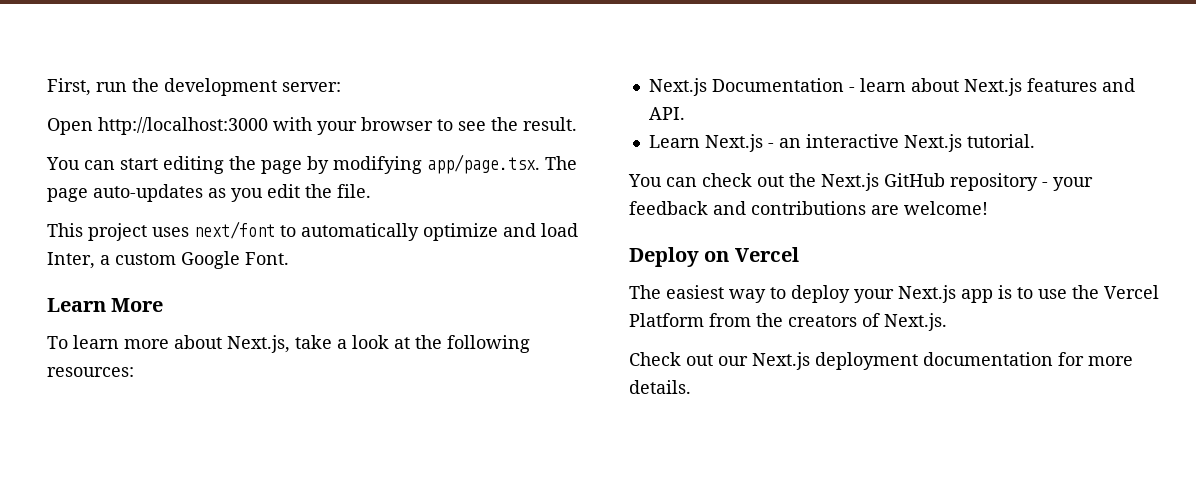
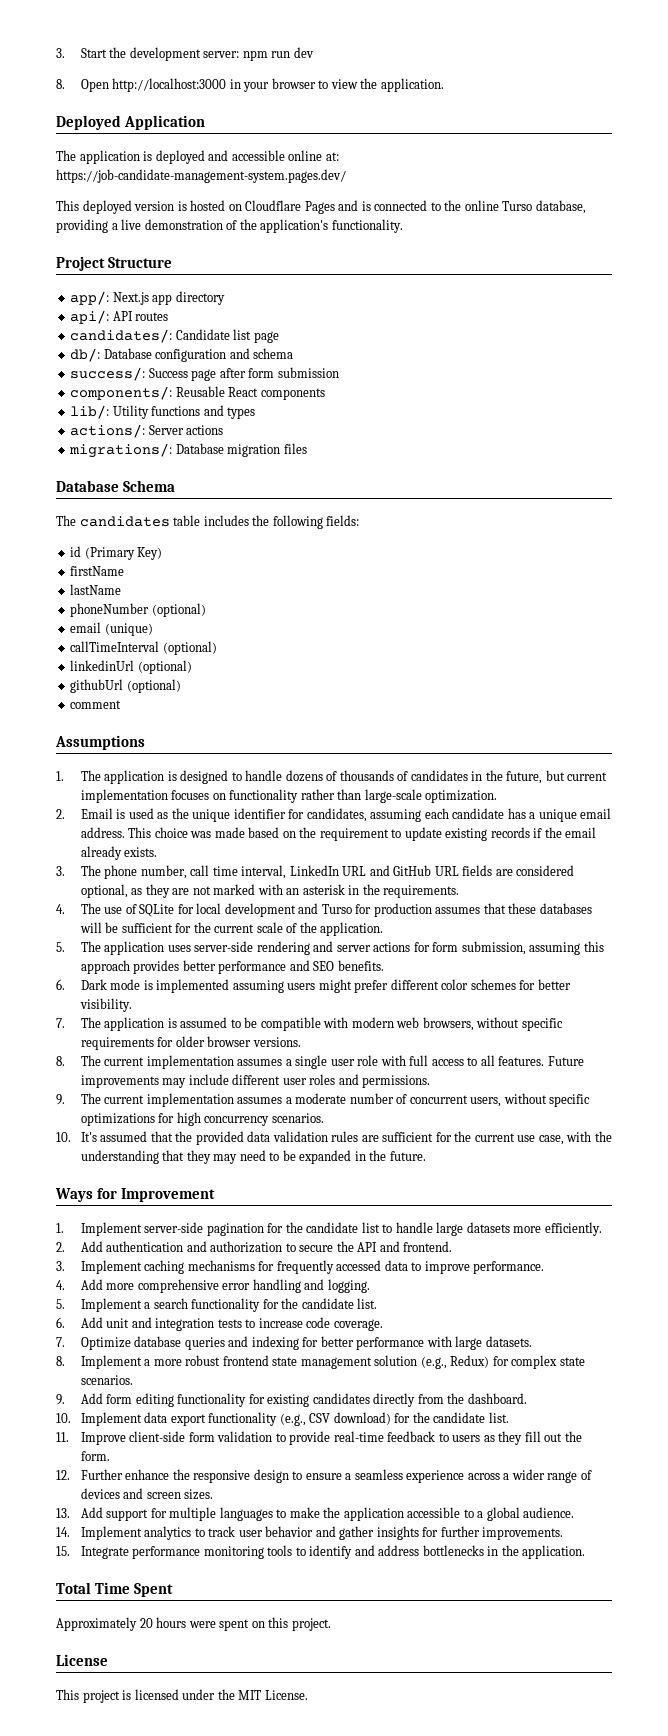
[47,78,127,96] First, run -> [56,48,107,58] 3. Start
(341, 87) // -> [242,47,314,61] [56,79,65,89] npm run dev // 8.
[273,117,312,131] with -> [229,79,241,89] in
[458,117,577,131] [46,154,577,174] [47,184,371,202] [47,221,578,241] [47,251,289,269] [47,298,164,312] [47,335,530,353] [47,367,134,377] [648,78,1135,96] [648,107,685,120] [648,134,1035,152] [628,173,1093,191] [629,201,988,215] [629,247,799,267] [629,285,1159,303] [629,313,947,331] [629,352,1133,370] [629,380,691,394] see the result. // You can start editing the page by modifying app/page.tsx. The page auto-updates as you edit the file. // This project uses next/font to automatically optimize and load Inter, a custom Google Font. // Learn More // To learn more about Next.js, take a look at the following resources: // Next.js Documentation - learn about Next.js features and API. // Learn Next.js - an interactive Next.js tutorial. // You can check out the Next.js GitHub repository - your feedback and contributions are welcome! // Deploy on Vercel // The easiest way to deploy your Next.js app is to use the Vercel Platform from the creators of Next.js. // Check out our Next.js deployment documentation for more details. -> [330,78,444,92] [56,115,205,130] [56,150,339,164] [56,169,346,183] [56,200,586,214] [56,219,403,233] [56,256,172,271] [70,291,225,305] [70,310,169,324] [70,329,279,343] [70,348,294,362] [70,367,339,381] [70,386,325,400] [70,405,256,419] [70,424,224,438] [69,443,307,458] [56,480,175,492] [56,515,360,529] [70,546,163,560] [70,566,125,576] [70,584,122,595] [70,603,206,617] [70,622,153,636] [70,641,217,655] [70,660,192,674] [70,679,181,693] [70,700,122,709] [55,735,145,750] [56,770,608,784] [80,789,498,803] [56,808,612,822] [80,827,597,841] [80,846,158,860] [56,865,575,879] [80,884,460,898] [56,903,592,917] [79,922,384,936] [56,941,604,955] [80,960,384,974] [56,979,571,993] [79,998,132,1012] [56,1017,563,1031] [80,1036,301,1050] [56,1055,584,1069] [80,1074,431,1088] [56,1093,591,1107] [80,1112,324,1126] [56,1131,612,1145] [80,1150,426,1164] [55,1188,215,1202] [56,1222,602,1236] [56,1241,453,1253] [56,1260,545,1274] [56,1279,370,1293] [56,1298,378,1312] [56,1317,383,1331] [56,1336,532,1350] [56,1355,585,1369] [80,1375,133,1385] [56,1393,527,1407] [56,1412,509,1426] [56,1431,582,1445] [80,1451,110,1461] [56,1469,592,1483] [80,1488,214,1500] [56,1507,575,1521] [56,1526,564,1540] [56,1545,586,1559] [56,1582,173,1597] [56,1617,331,1631] [56,1654,108,1666] [56,1689,308,1703] view the application. // Deployed Application // The application is deployed and accessible online at: https://job-candidate-management-system.pages.dev/ // This deployed version is hosted on Cloudflare Pages and is connected to the online Turso database, providing a live demonstration of the application's functionality. // Project Structure // app/: Next.js app directory // api/: API routes // candidates/: Candidate list page // db/: Database configuration and schema // success/: Success page after form submission // components/: Reusable React components // lib/: Utility functions and types // actions/: Server actions // migrations/: Database migration files // Database Schema // The candidates table includes the following fields: // id (Primary Key) // firstName // lastName // phoneNumber (optional) // email (unique) // callTimeInterval (optional) // linkedinUrl (optional) // githubUrl (optional) // comment // Assumptions // 1. The application is designed to handle dozens of thousands of candidates in the future, but current implementation focuses on functionality rather than large-scale optimization. // 2. Email is used as the unique identifier for candidates, assuming each candidate has a unique email address. This choice was made based on the requirement to update existing records if the email already exists. // 3. The phone number, call time interval, LinkedIn URL and GitHub URL fields are considered optional, as they are not marked with an asterisk in the requirements. // 4. The use of SQLite for local development and Turso for production assumes that these databases will be sufficient for the current scale of the application. // 5. The application uses server-side rendering and server actions for form submission, assuming this approach provides better performance and SEO benefits. // 6. Dark mode is implemented assuming users might prefer different color schemes for better visibility. // 7. The application is assumed to be compatible with modern web browsers, without specific requirements for older browser versions. // 8. The current implementation assumes a single user role with full access to all features. Future improvements may include different user roles and permissions. // 9. The current implementation assumes a moderate number of concurrent users, without specific optimizations for high concurrency scenarios. // 10. It's assumed that the provided data validation rules are sufficient for the current use case, with the understanding that they may need to be expanded in the future. // Ways for Improvement // 1. Implement server-side pagination for the candidate list to handle large datasets more efficiently. // 2. Add authentication and authorization to secure the API and frontend. // 3. Implement caching mechanisms for frequently accessed data to improve performance. // 4. Add more comprehensive error handling and logging. // 5. Implement a search functionality for the candidate list. // 6. Add unit and integration tests to increase code coverage. // 7. Optimize database queries and indexing for better performance with large datasets. // 8. Implement a more robust frontend state management solution (e.g., Redux) for complex state scenarios. // 9. Add form editing functionality for existing candidates directly from the dashboard. // 10. Implement data export functionality (e.g., CSV download) for the candidate list. // 11. Improve client-side form validation to provide real-time feedback to users as they fill out the form. // 12. Further enhance the responsive design to ensure a seamless experience across a wider range of devices and screen sizes. // 13. Add support for multiple languages to make the application accessible to a global audience. // 14. Implement analytics to track user behavior and gather insights for further improvements. // 15. Integrate performance monitoring tools to identify and address bottlenecks in the application. // Total Time Spent // Approximately 20 hours were spent on this project. // License // This project is licensed under the MIT License.

